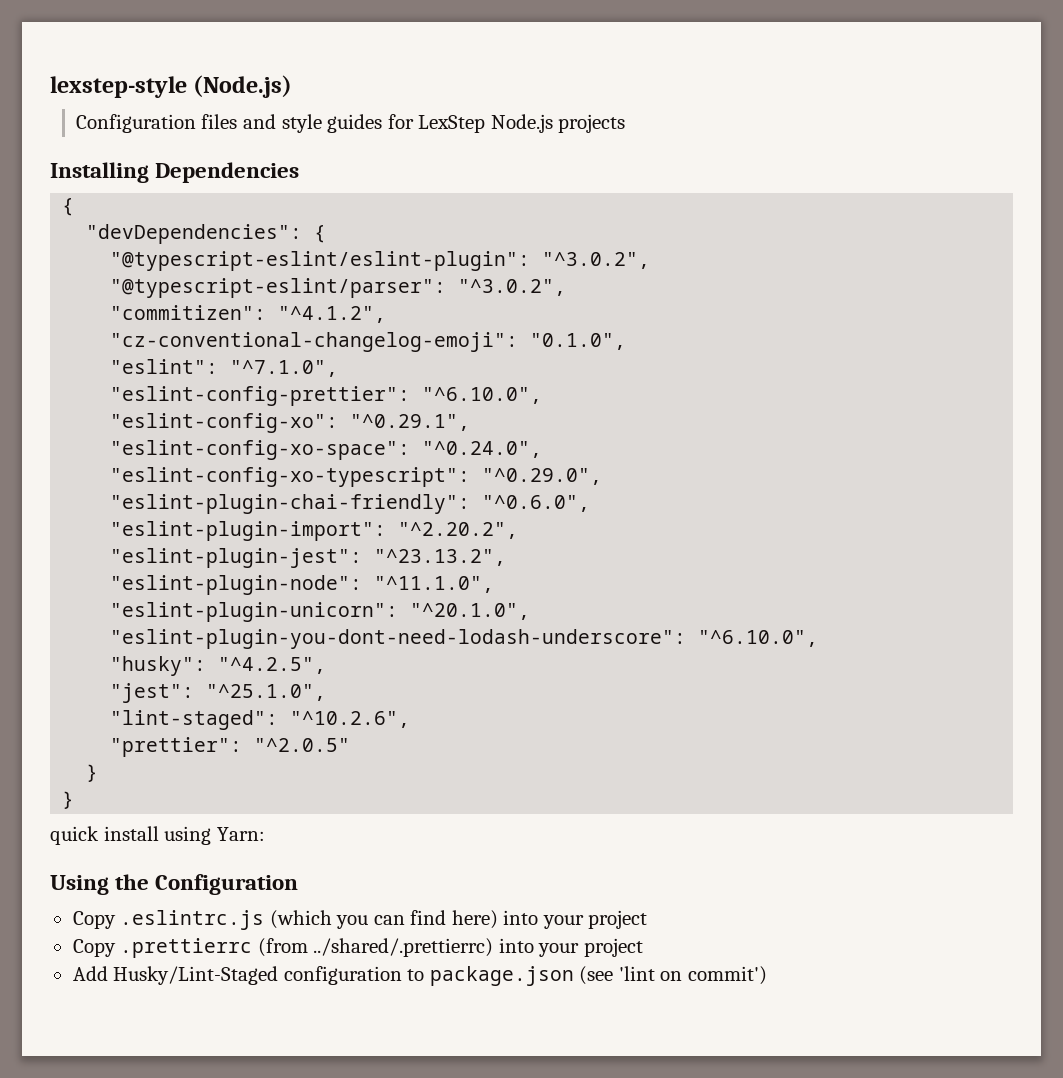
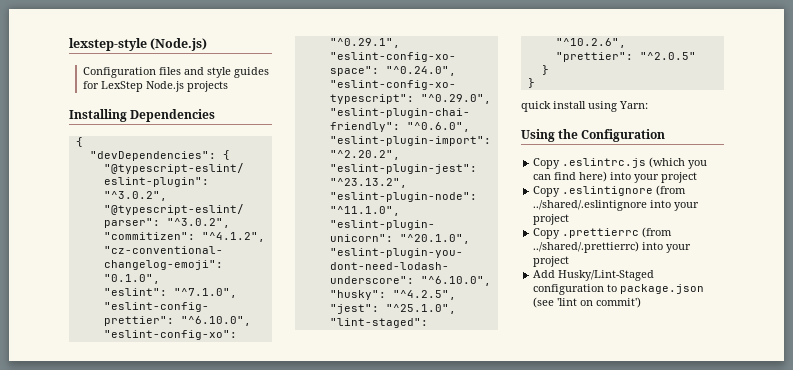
(648, 919) none -> [533,185,687,197] [533,200,700,211] [533,214,570,225] // Copy .eslintignore (from ../shared/.eslintignore into your project

